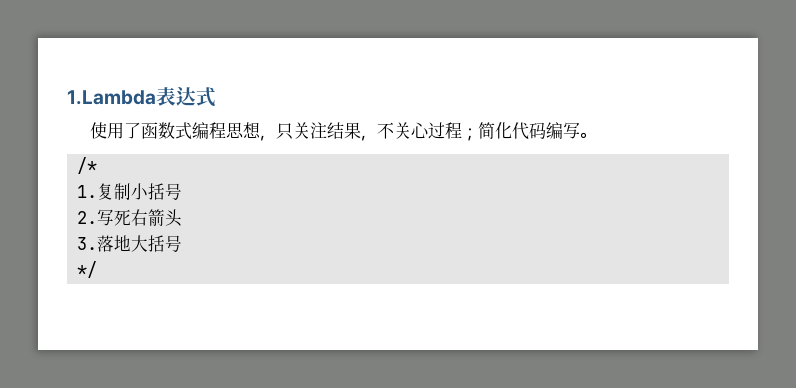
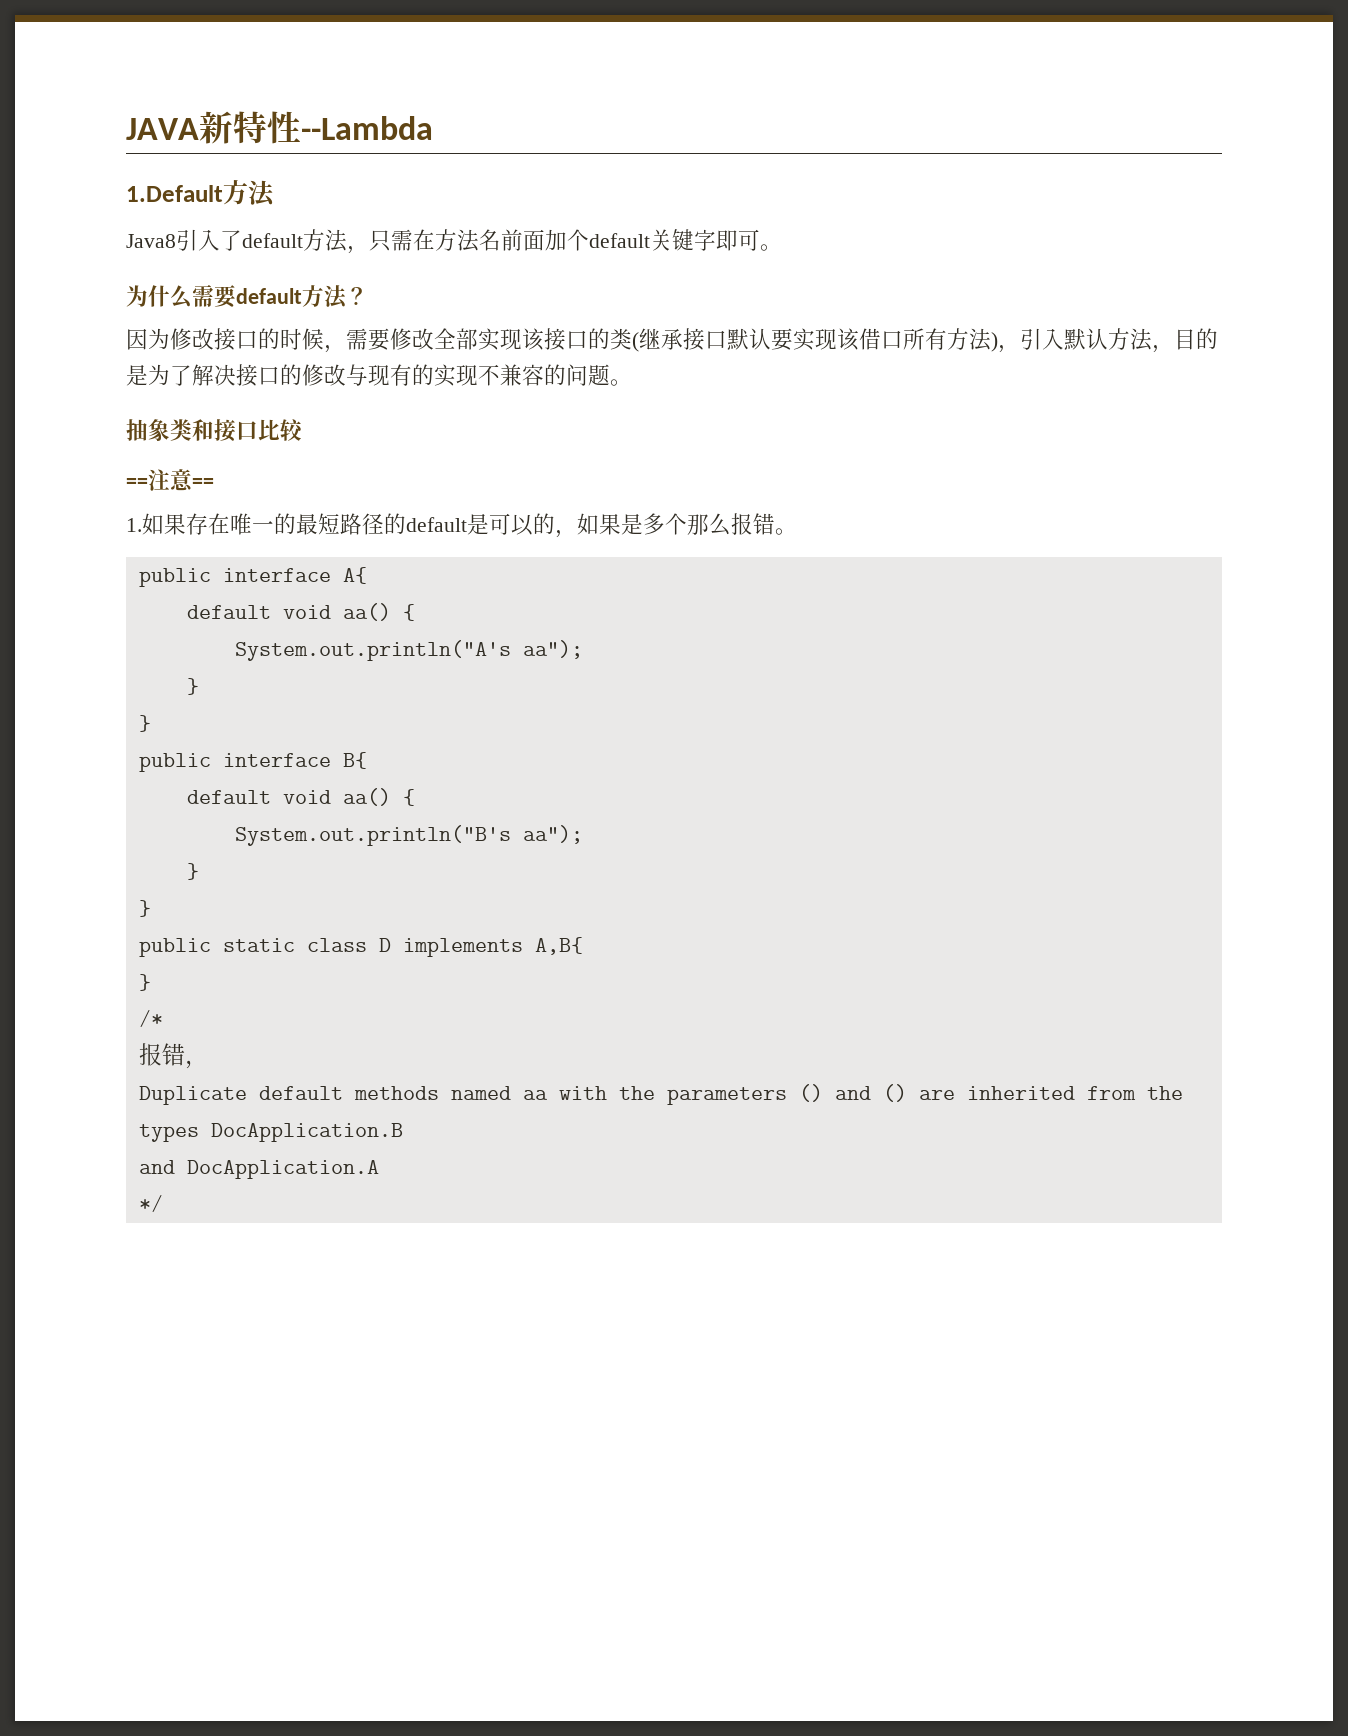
[67,87,216,107] [89,122,596,141] [77,157,98,174] [77,183,183,200] [77,209,183,227] [77,235,183,252] 1.Lambda表达式 // 使用了函数式编程思想，只关注结果，不关心过程；简化代码编写。 // /* // 1.复制小括号 // 2.写死右箭头 // 3.落地大括号 -> [126,111,433,144] [126,180,275,207] [126,229,782,254] [126,284,368,309] [126,328,1218,353] [126,364,632,387] [126,419,303,442] [126,469,214,491] [126,513,797,538] [138,567,367,587] [186,603,415,621] [234,640,583,661] [186,678,199,695] [138,715,151,732] [138,752,367,772] [186,788,415,806] [234,825,583,846] [186,863,199,880] [138,900,151,917] [138,937,583,957] [138,974,151,991] [138,1010,163,1027] [138,1043,208,1069] [138,1084,1183,1105] [138,1123,403,1142] [138,1160,379,1179] JAVA新特性--Lambda // 1.Default方法 // Java8引入了default方法，只需在方法名前面加个default关键字即可。 // 为什么需要default方法？ // 因为修改接口的时候，需要修改全部实现该接口的类(继承接口默认要实现该借口所有方法)，引入默认方法，目的是为了解决接口的修改与现有的实现不兼容的问题。 // 抽象类和接口比较 // ==注意== // 1.如果存在唯一的最短路径的default是可以的，如果是多个那么报错。 // public interface A{ // default void aa() { // System.out.println("A's aa"); // } // } // public interface B{ // default void aa() { // System.out.println("B's aa"); // } // } // public static class D implements A,B{ // } // /* // 报错， // Duplicate default methods named aa with the parameters () and () are inherited from the types DocApplication.B // and DocApplication.A

